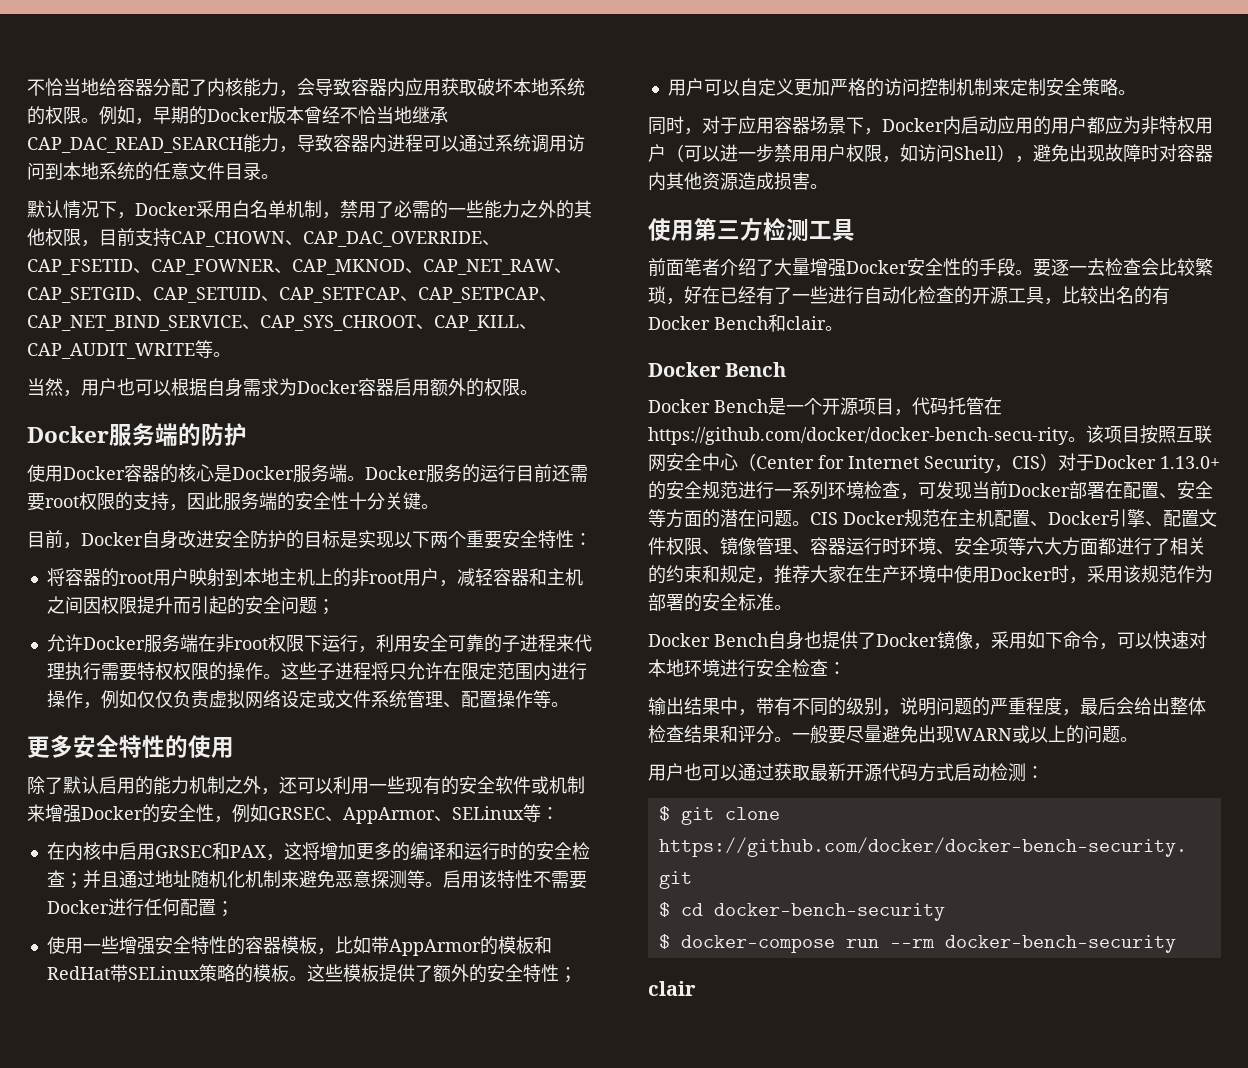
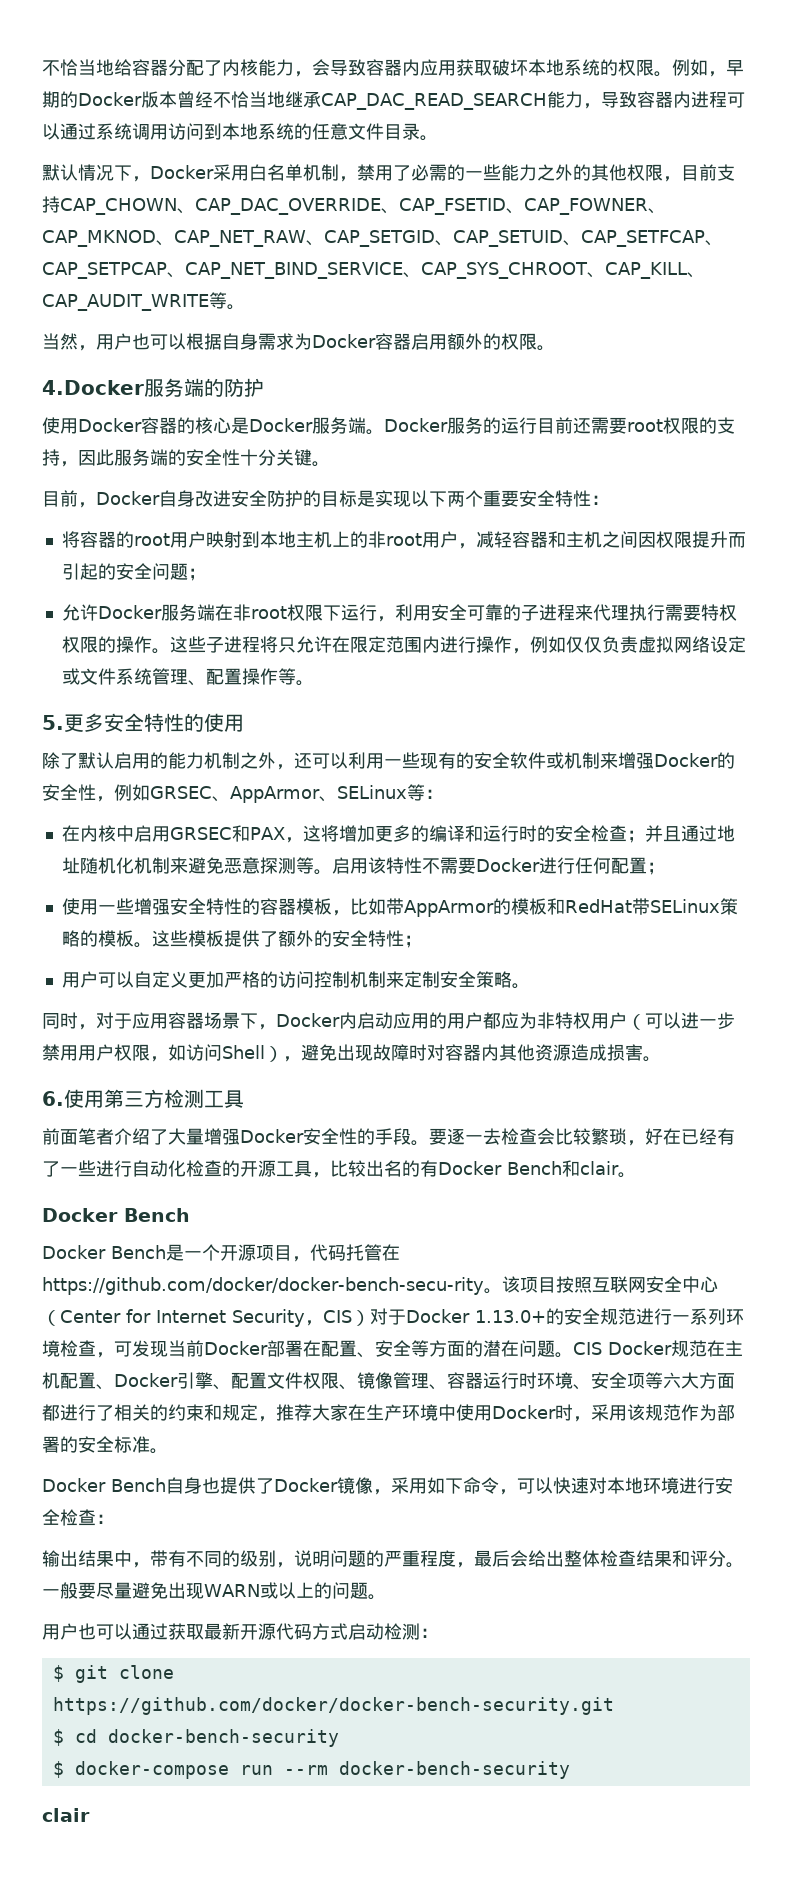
[27,426,109,443] Docker -> [42,380,144,395] 4.Docker
(569, 704) none -> [42,715,64,730] 5.
(828, 186) none -> [42,1091,64,1106] 6.

